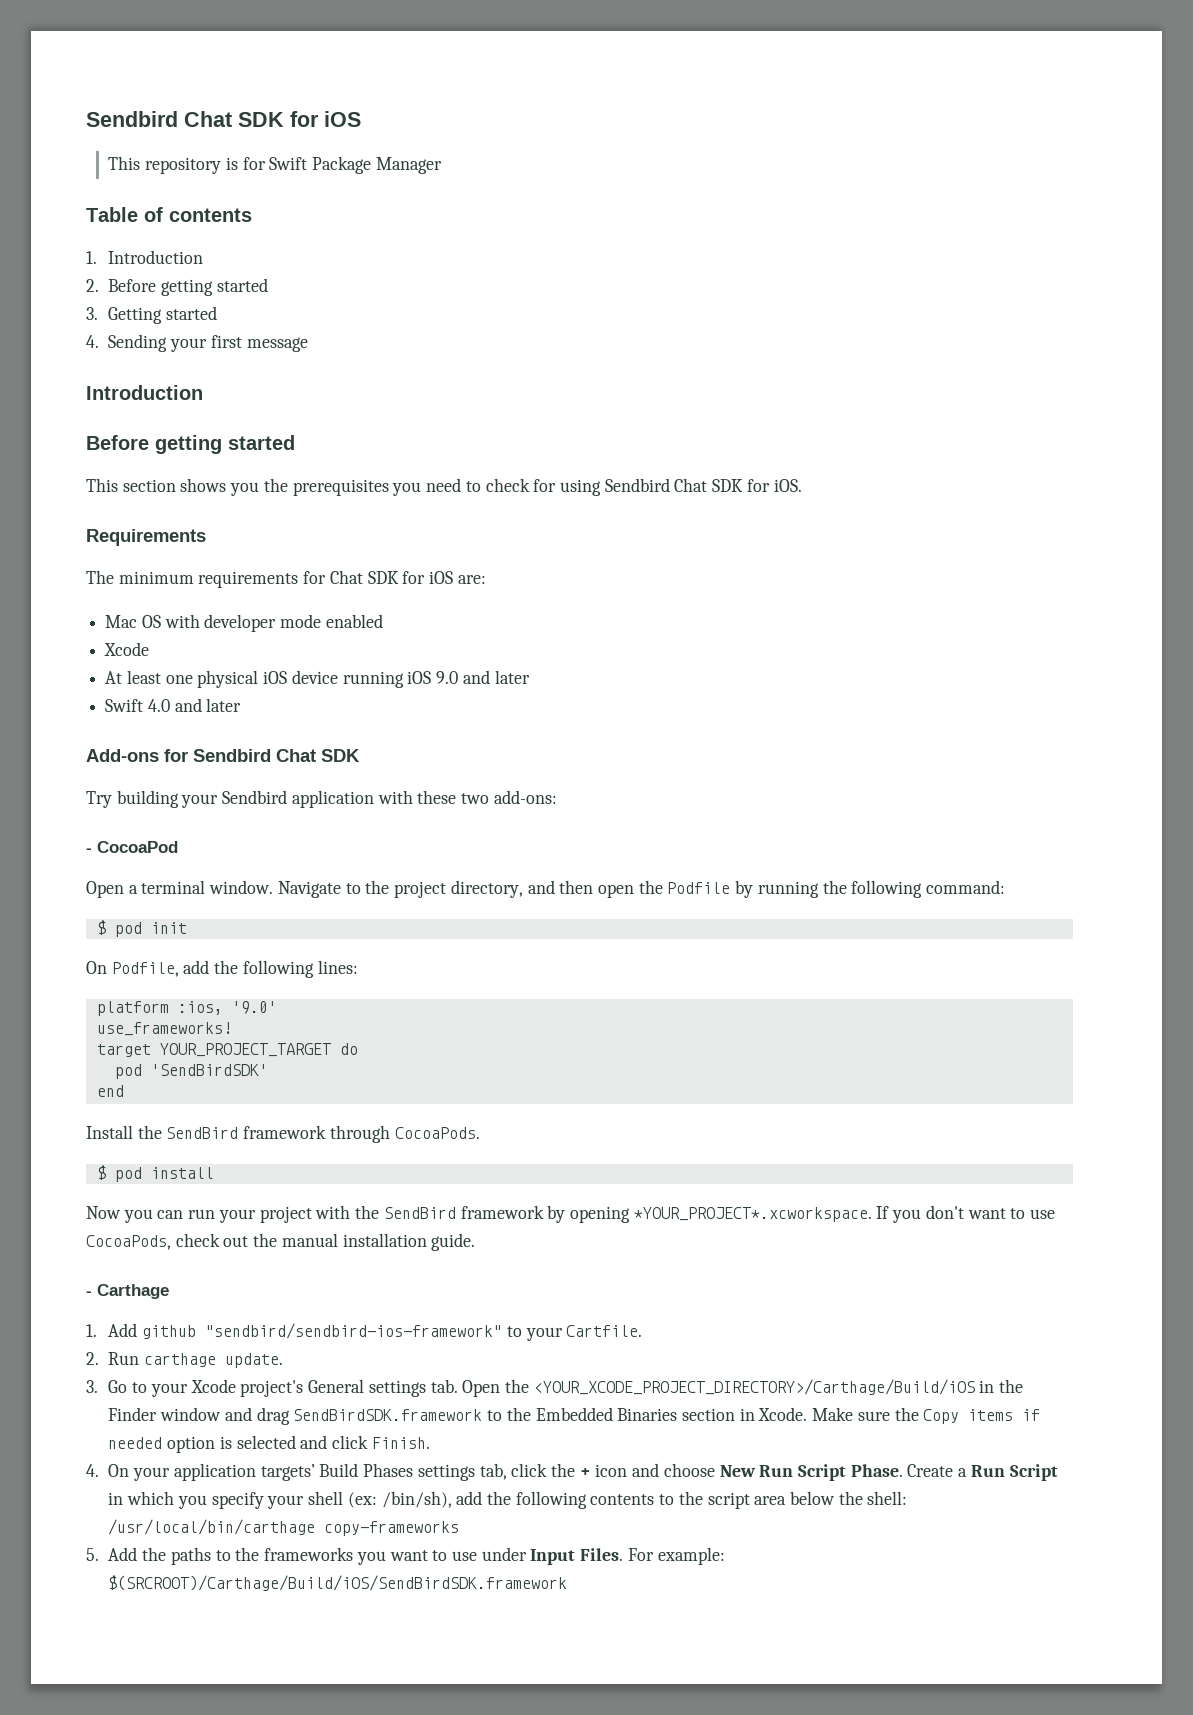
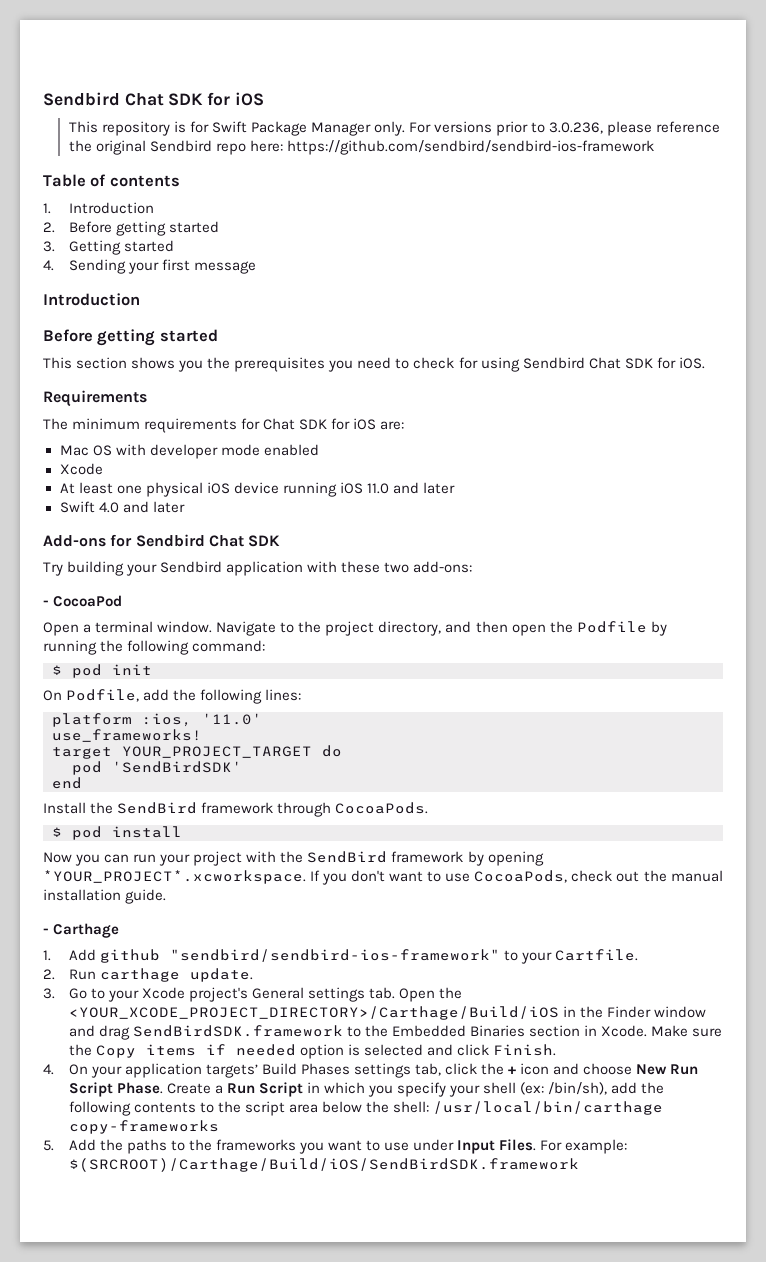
(442, 165) none -> [374,121,721,136] [68,140,654,155] only. For versions prior to 3.0.236, please reference the original Sendbird repo here: https://github.com/sendbird/sendbird-ios-framework
[436,671,459,684] 9.0 -> [366,483,389,494] 11.0
[231,1001,277,1014] '9.0' -> [202,713,262,725] '11.0'

